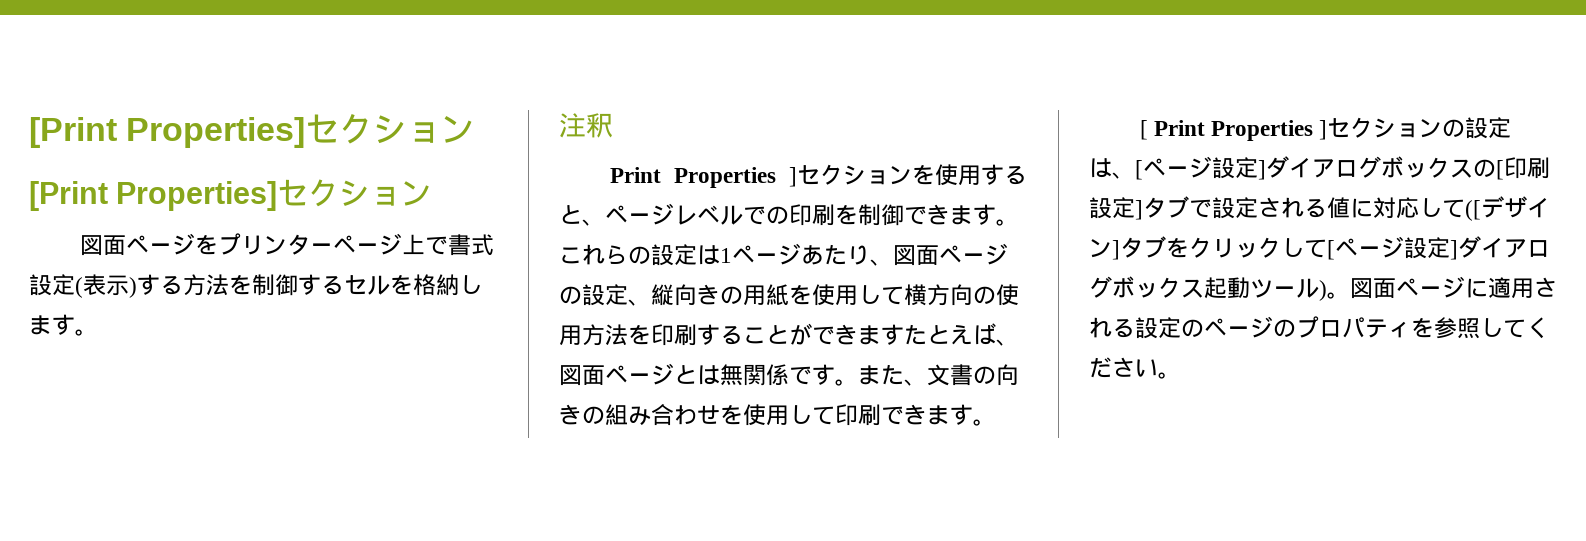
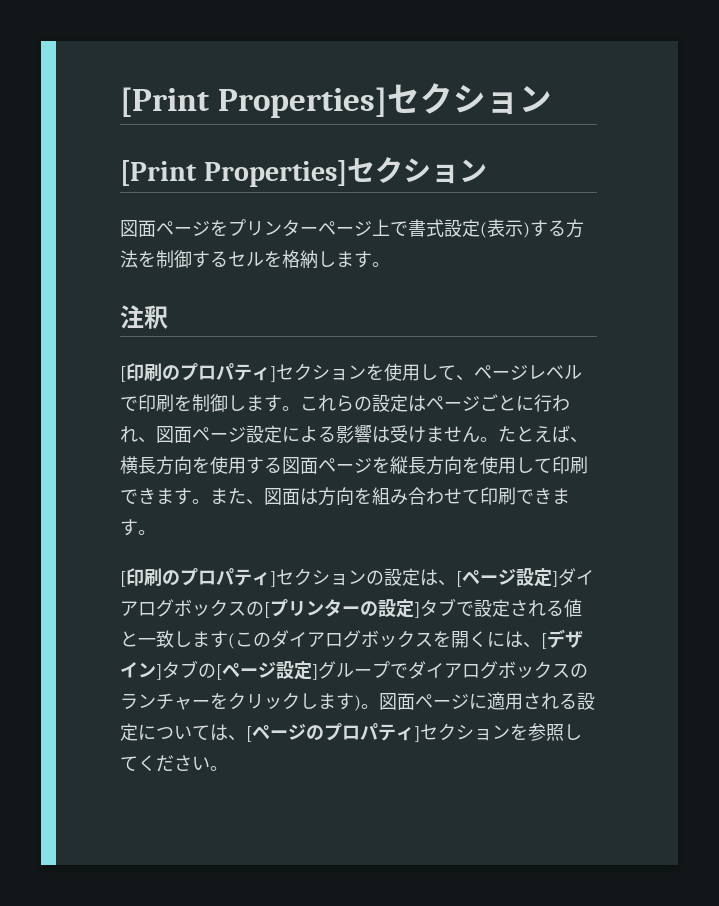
[609,167,776,188] Print Properties -> [120,363,270,382] [印刷のプロパティ
[981,164,1027,185] [559,205,582,224] すると -> [420,364,456,380] して
[766,206,789,224] の -> (138, 403) none
[904,204,950,225] でき -> [228,395,246,411] し
[720,243,1008,266] [559,284,1019,306] [559,323,1019,346] [559,363,1019,386] [559,404,720,426] 1ページあたり、図面ページの設定、縦向きの用紙を使用して横方向の使用方法を印刷することができますたとえば、図面ページとは無関係です。また、文書の向きの組み合わせ -> [426,394,570,412] [120,425,588,443] [120,456,462,475] ページごとに行われ、図面ページ設定による影響は受けません。たとえば、横長方向を使用する図面ページを縦長方向
[1139,120,1314,141] // [ Print Properties -> [210,487,570,506] [120,519,156,536] [120,568,270,587] また、図面は方向を組み合わせて印刷できます。 // [印刷のプロパティ
[1504,157,1550,179] 印刷 -> [270,599,378,617] プリンターの
[1350,196,1550,221] [1089,236,1550,260] [1089,276,1319,299] に対応して([デザイン]タブをクリックして[ページ設定]ダイアログボックス起動ツール -> [120,629,583,649] [120,660,588,680] [120,692,354,710] と一致します(このダイアログボックスを開くには、[デザイン]タブの[ページ設定]グループでダイアログボックスのランチャーをクリックします
[1181,319,1204,337] の -> [138,724,252,742] については、[
(1411, 329) none -> [414,723,510,742] ]セクション

